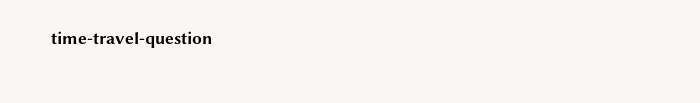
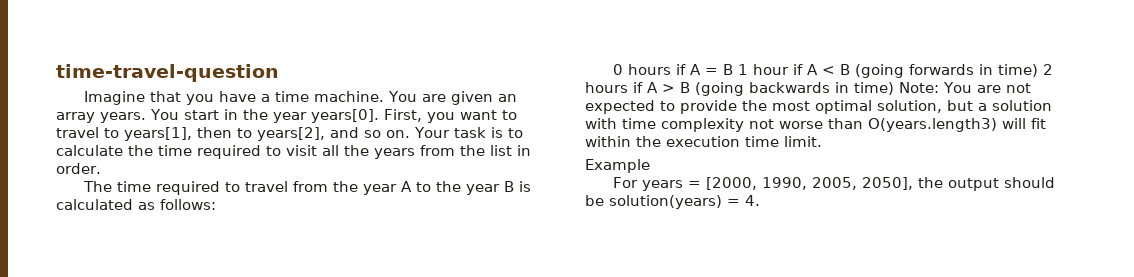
(213, 39) none -> [84,91,518,105] [56,109,517,123] [56,127,523,141] [56,145,531,159] [56,163,101,174] [83,181,532,195] [56,199,216,210] [613,64,1054,78] [585,82,1031,96] [585,100,1052,114] [585,118,1046,132] [585,136,822,147] [585,159,650,173] [613,177,1056,191] [585,195,760,209] // Imagine that you have a time machine. You are given an array years. You start in the year years[0]. First, you want to travel to years[1], then to years[2], and so on. Your task is to calculate the time required to visit all the years from the list in order. // The time required to travel from the year A to the year B is calculated as follows: // 0 hours if A = B 1 hour if A < B (going forwards in time) 2 hours if A > B (going backwards in time) Note: You are not expected to provide the most optimal solution, but a solution with time complexity not worse than O(years.length3) will fit within the execution time limit. // Example // For years = [2000, 1990, 2005, 2050], the output should be solution(years) = 4.

